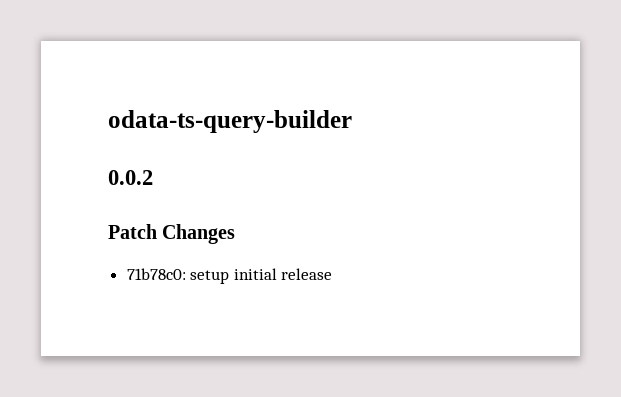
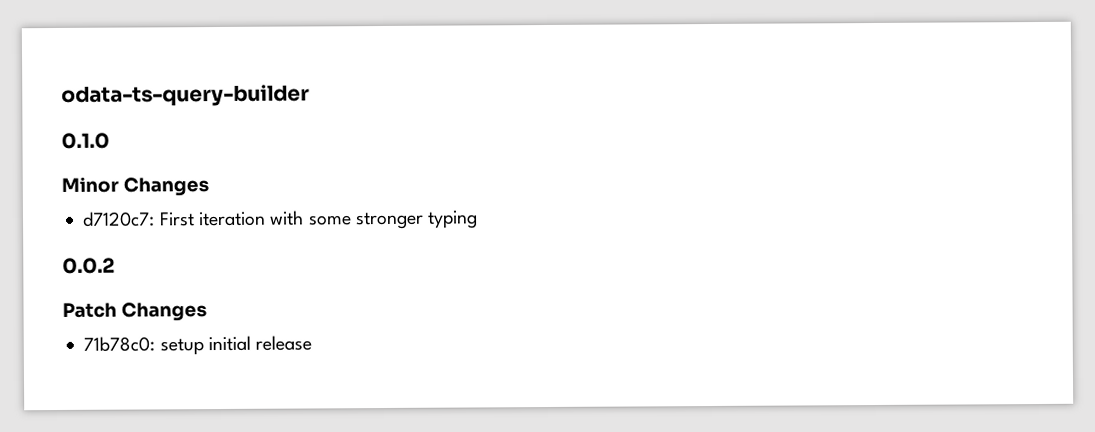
(352, 121) none -> [61,132,110,149] [61,176,209,197] [82,210,479,230] // 0.1.0 // Minor Changes // d7120c7: First iteration with some stronger typing

